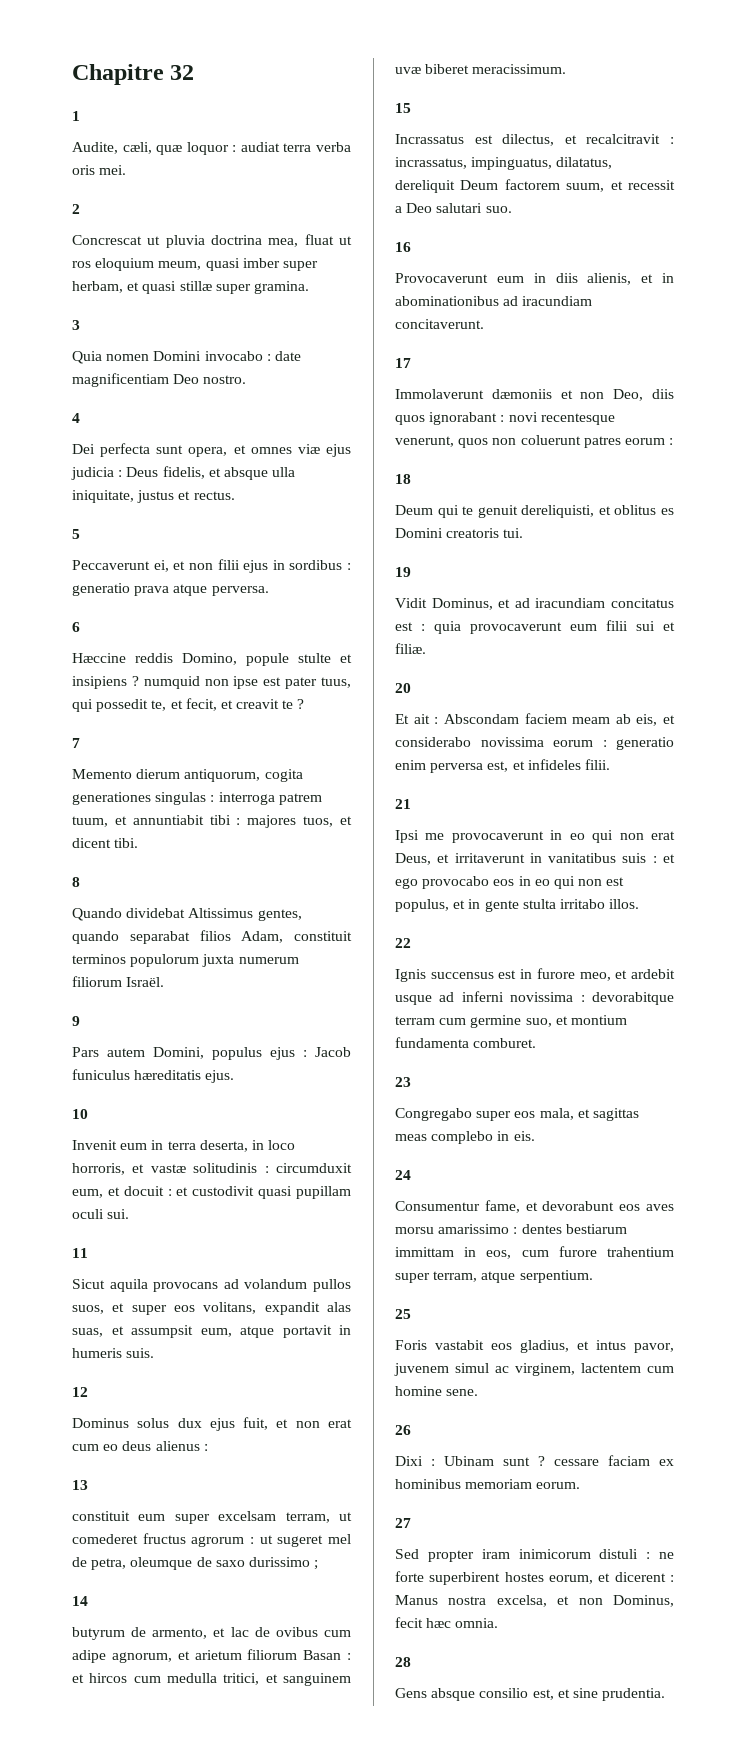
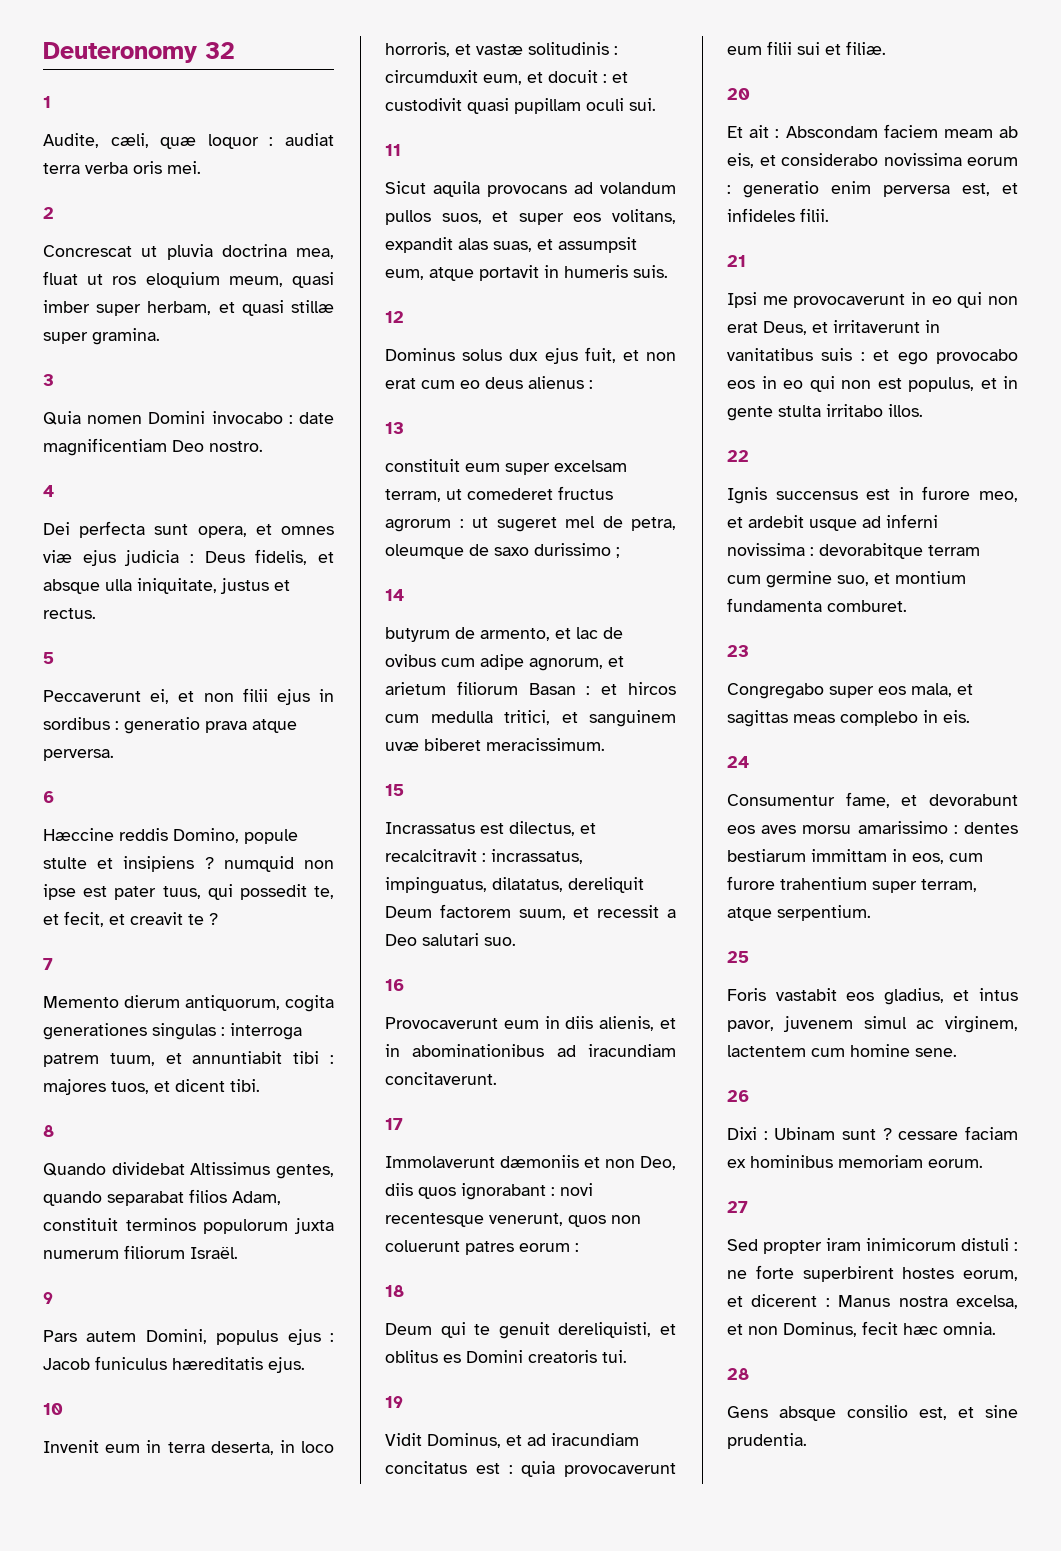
[72,64,164,85] Chapitre -> [43,42,197,63] Deuteronomy

